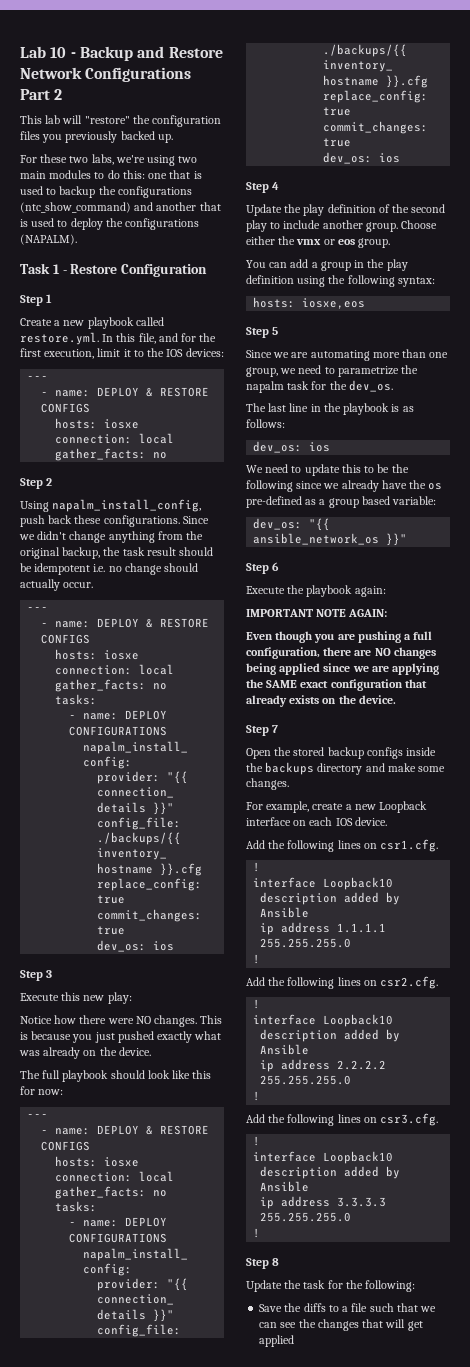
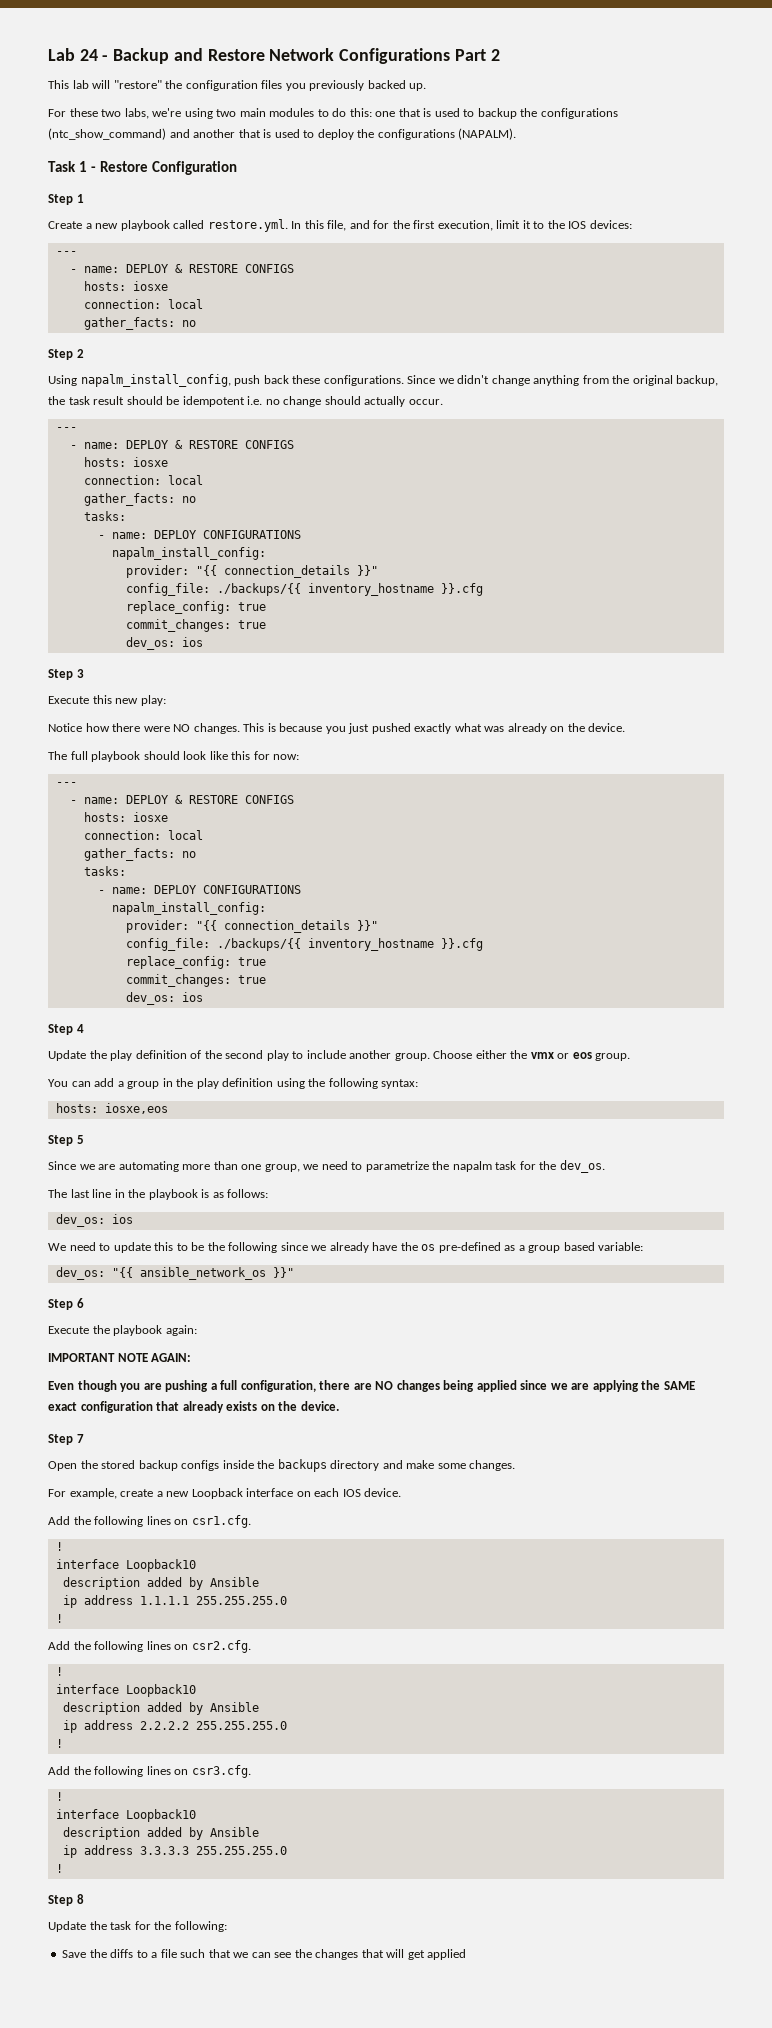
[50,47,67,58] 10 -> [79,49,98,61] 24

